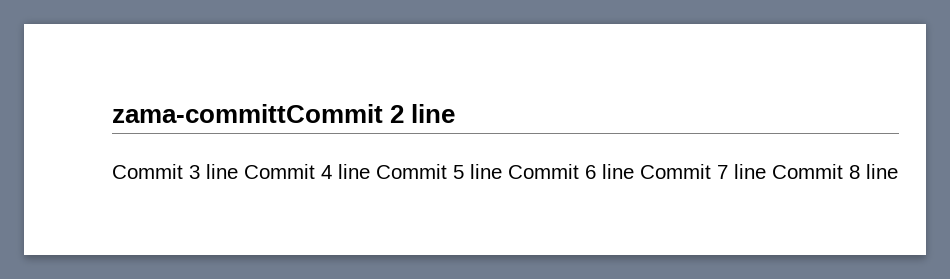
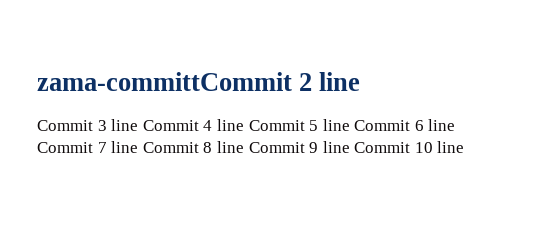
(898, 171) none -> [248,141,465,153] Commit 9 line Commit 10 line

